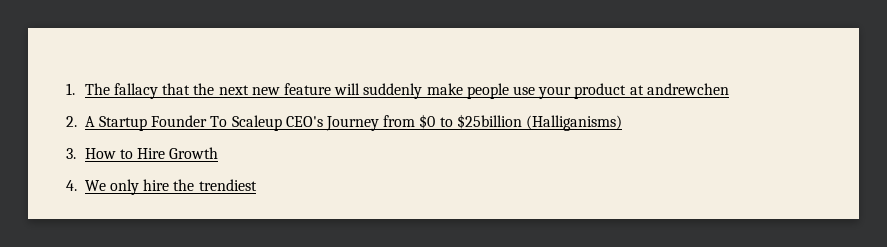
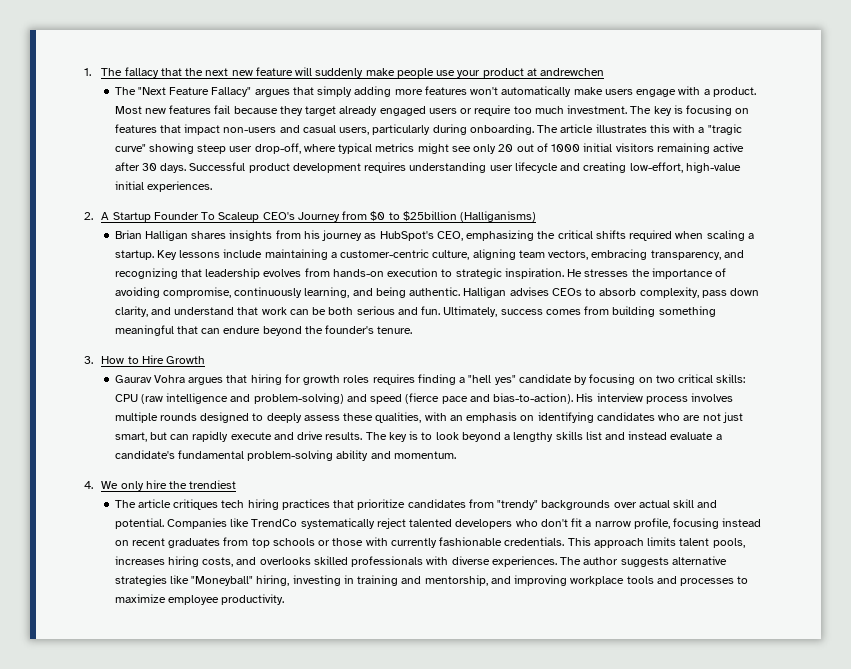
(729, 89) none -> [114,86,756,97] [114,105,750,116] [114,124,742,135] [114,143,744,154] [114,162,741,173] [114,181,212,192] // The "Next Feature Fallacy" argues that simply adding more features won't automatically make users engage with a product. Most new features fail because they target already engaged users or require too much investment. The key is focusing on features that impact non-users and casual users, particularly during onboarding. The article illustrates this with a "tragic curve" showing steep user drop-off, where typical metrics might see only 20 out of 1000 initial visitors remaining active after 30 days. Successful product development requires understanding user lifecycle and creating low-effort, high-value initial experiences.
(622, 123) none -> [114,230,754,241] [114,249,744,260] [114,268,727,279] [114,287,760,298] [114,306,716,317] [114,325,413,336] // Brian Halligan shares insights from his journey as HubSpot's CEO, emphasizing the critical shifts required when scaling a startup. Key lessons include maintaining a customer-centric culture, aligning team vectors, embracing transparency, and recognizing that leadership evolves from hands-on execution to strategic inspiration. He stresses the importance of avoiding compromise, continuously learning, and being authentic. Halligan advises CEOs to absorb complexity, pass down clarity, and understand that work can be both serious and fun. Ultimately, success comes from building something meaningful that can endure beyond the founder's tenure.
(219, 153) none -> [114,374,746,385] [114,393,734,404] [114,412,743,423] [114,431,722,442] [114,450,456,461] // Gaurav Vohra argues that hiring for growth roles requires finding a "hell yes" candidate by focusing on two critical skills: CPU (raw intelligence and problem-solving) and speed (fierce pace and bias-to-action). His interview process involves multiple rounds designed to deeply assess these qualities, with an emphasis on identifying candidates who are not just smart, but can rapidly execute and drive results. The key is to look beyond a lengthy skills list and instead evaluate a candidate's fundamental problem-solving ability and momentum.
(257, 185) none -> [114,499,718,510] [114,518,762,529] [114,537,745,548] [114,556,727,567] [114,575,749,586] [114,594,285,605] // The article critiques tech hiring practices that prioritize candidates from "trendy" backgrounds over actual skill and potential. Companies like TrendCo systematically reject talented developers who don't fit a narrow profile, focusing instead on recent graduates from top schools or those with currently fashionable credentials. This approach limits talent pools, increases hiring costs, and overlooks skilled professionals with diverse experiences. The author suggests alternative strategies like "Moneyball" hiring, investing in training and mentorship, and improving workplace tools and processes to maximize employee productivity.

